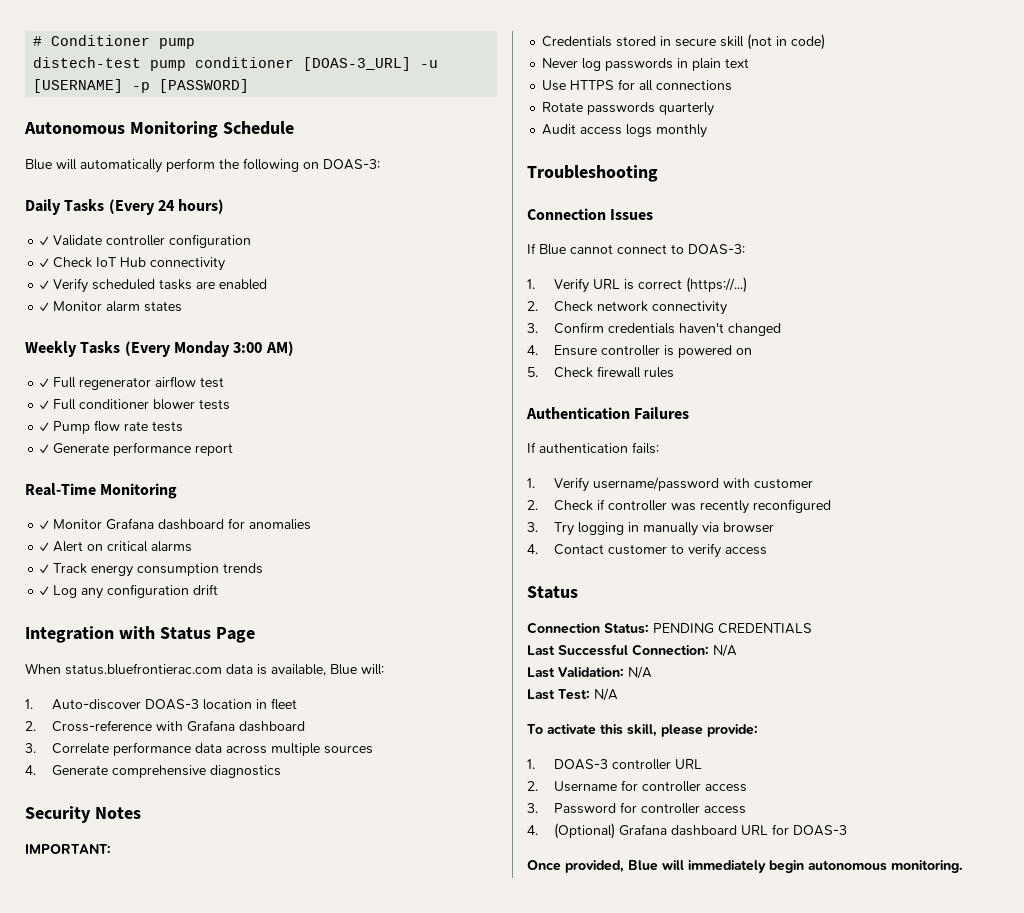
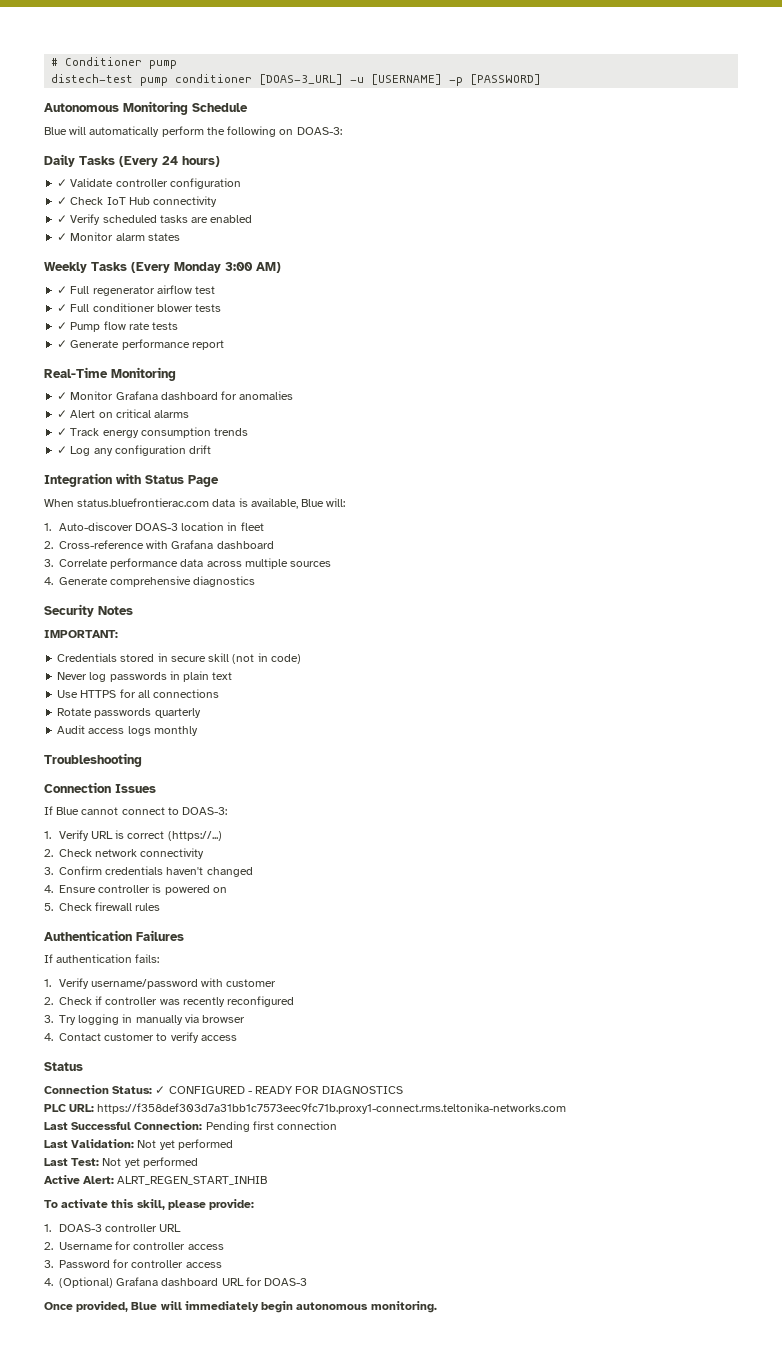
[653,623,812,634] PENDING CREDENTIALS -> [155,1086,403,1094] [44,1103,567,1114] ✓ CONFIGURED - READY FOR DIAGNOSTICS // PLC URL: https://f358def303d7a31bb1c7573eec9fc71b.proxy1-connect.rms.teltonika-networks.com
[713,644,737,657] N/A -> [205,1121,338,1132] Pending first connection
[628,666,652,679] N/A -> [137,1139,233,1150] Not yet performed
[594,688,618,701] N/A -> [102,1157,198,1168] [44,1175,268,1185] Not yet performed // Active Alert: ALRT_REGEN_START_INHIB

